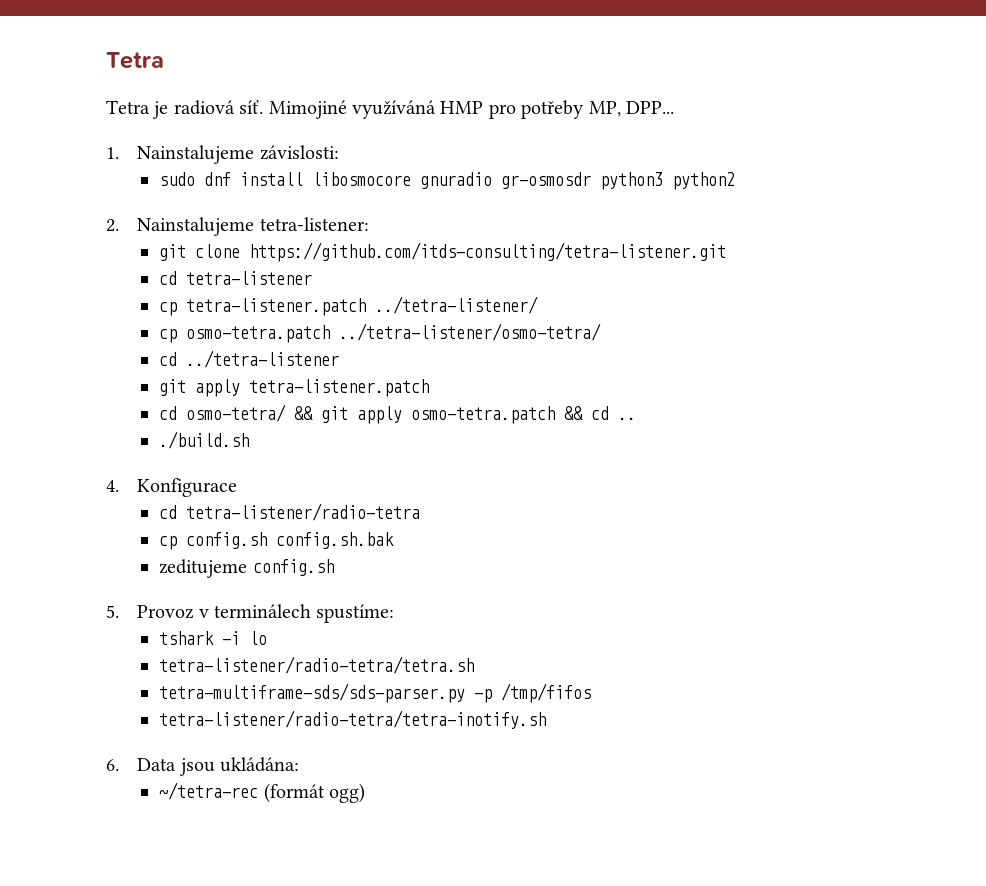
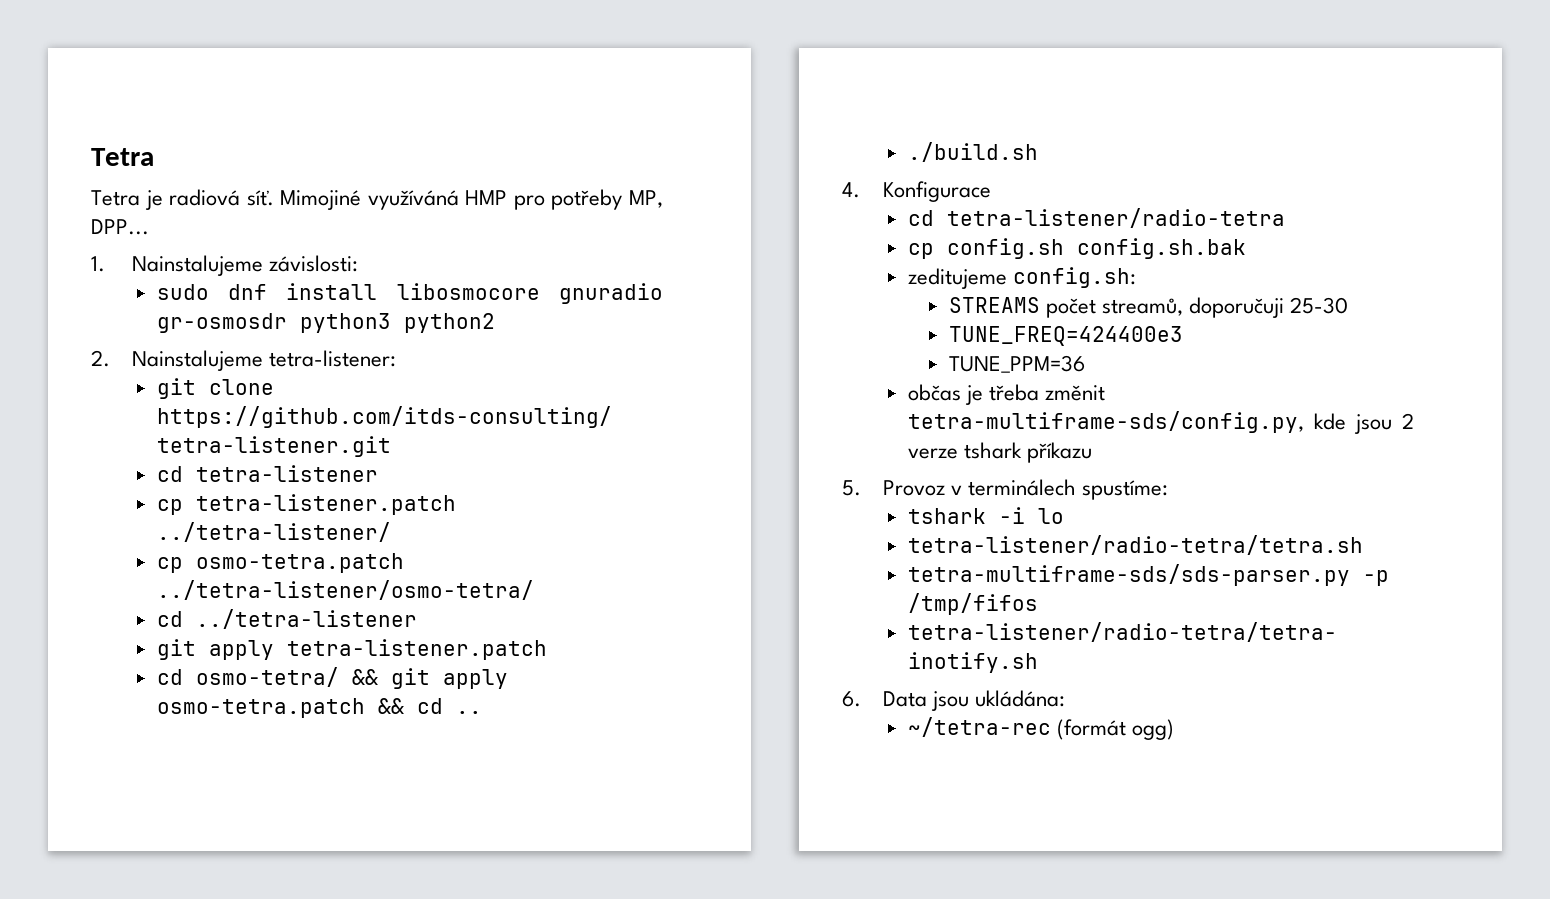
[252,559,334,576] config.sh -> [1012,267,1136,288] [948,297,1349,318] [948,326,1183,346] [948,355,1085,373] [907,384,1106,405] [907,411,1414,434] [907,442,1092,463] config.sh: // STREAMS počet streamů, doporučuji 25-30 // TUNE_FREQ=424400e3 // TUNE_PPM=36 // občas je třeba změnit tetra-multiframe-sds/config.py, kde jsou 2 verze tshark příkazu

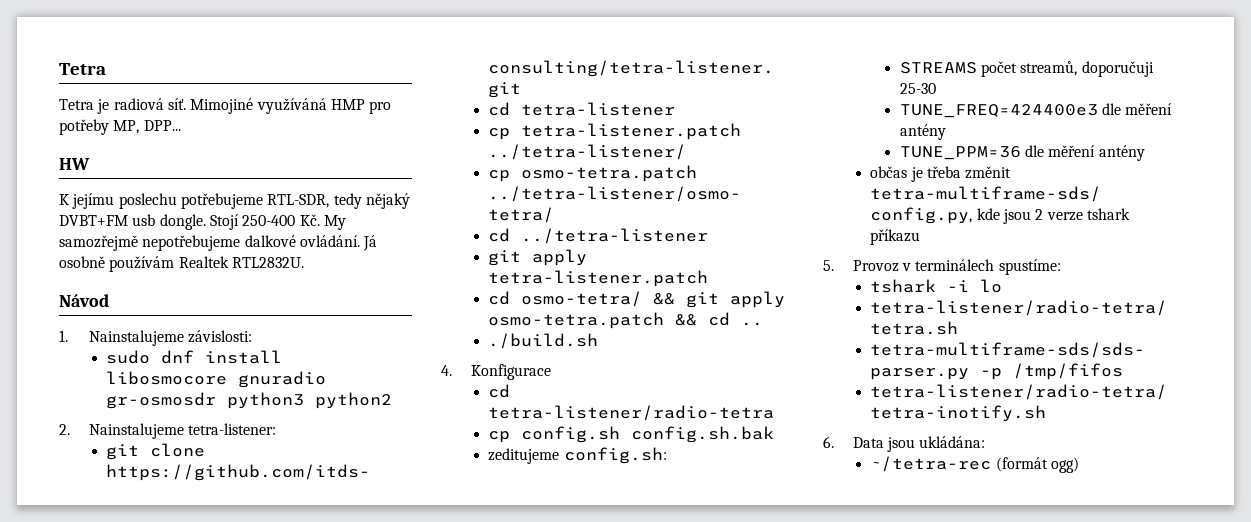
(149, 227) none -> [59,158,90,170] [59,193,410,209] [59,214,346,230] [59,235,378,251] [59,256,304,272] [59,294,109,307] // HW // K jejímu poslechu potřebujeme RTL-SDR, tedy nějaký DVBT+FM usb dongle. Stojí 250-400 Kč. My samozřejmě nepotřebujeme dalkové ovládání. Já osobně používám Realtek RTL2832U. // Návod
[948,355,1085,373] // TUNE_PPM=36 -> [1102,103,1173,115] [899,124,946,140] [899,145,1145,161] dle měření antény // TUNE_PPM=36 dle měření antény

